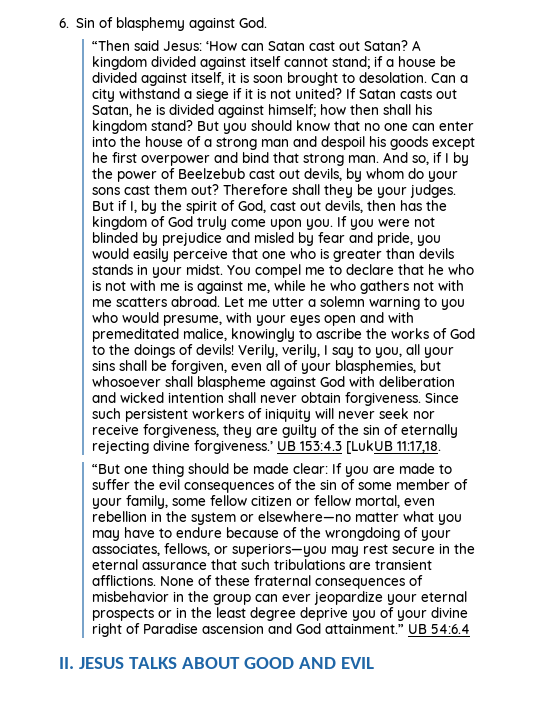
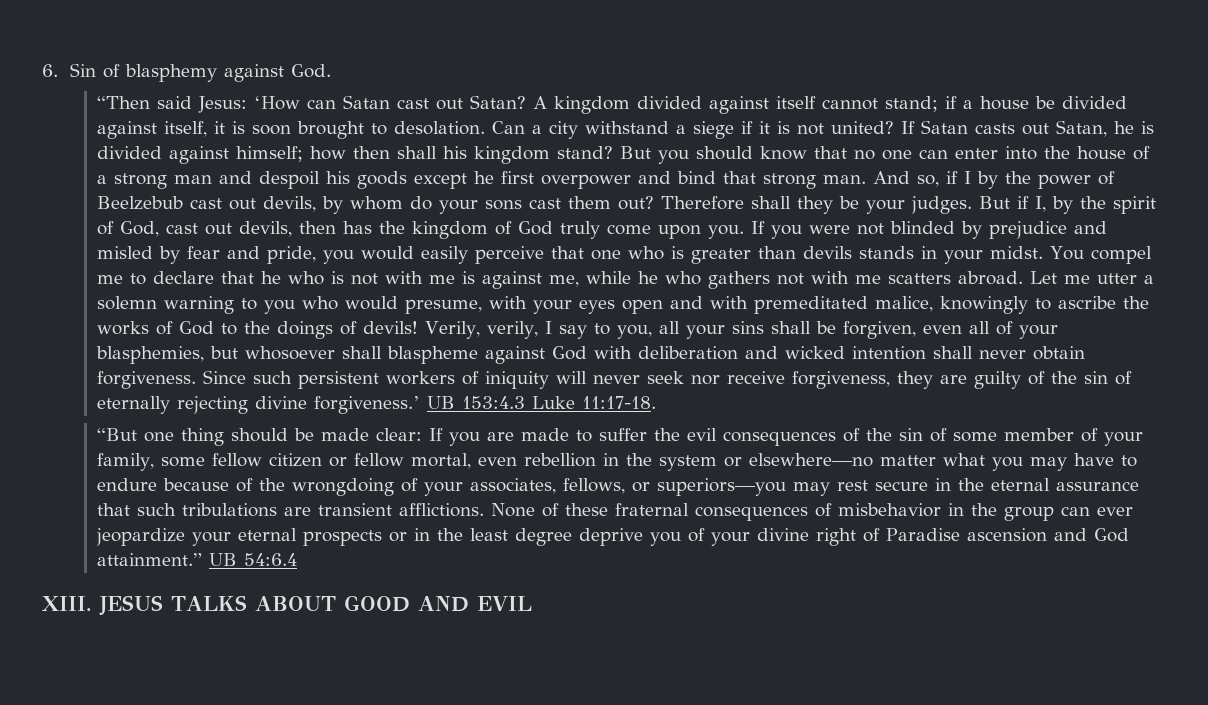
[345,440,441,454] [LukUB 11:17,18. -> [532,396,657,409] Luke 11:17-18.
[59,657,74,669] II. -> [42,596,92,611] XIII.

